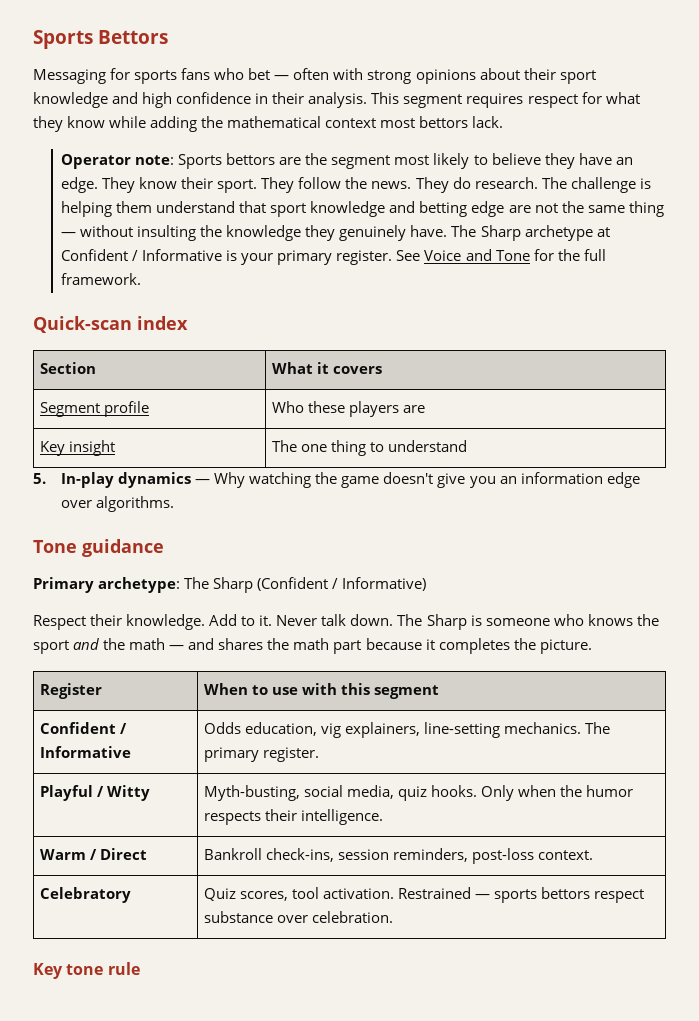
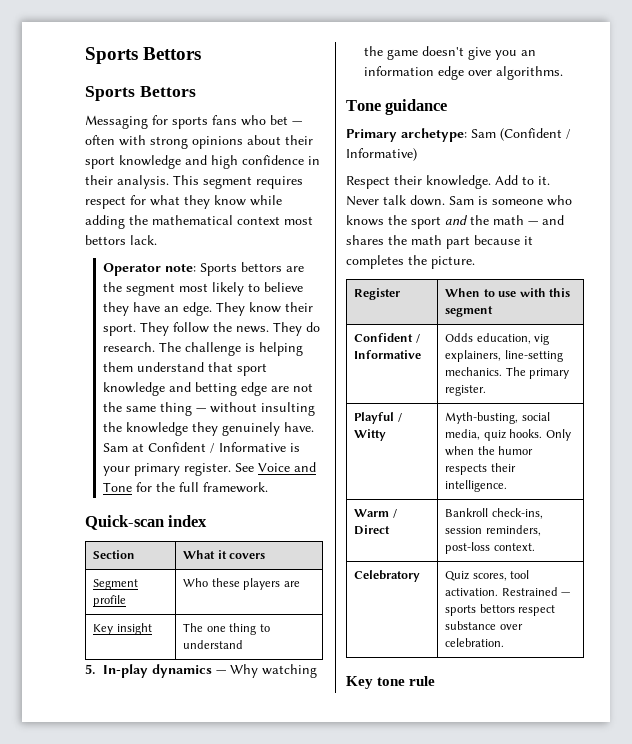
[33,30,169,49] Sports Bettors -> [85,47,202,64] [85,86,196,101] Sports Bettors // Sports Bettors
[451,225,593,241] The Sharp archetype -> [103,443,129,452] Sam
[184,577,254,593] The Sharp -> [471,129,496,138] Sam
[397,614,467,630] The Sharp -> [449,196,474,205] Sam

